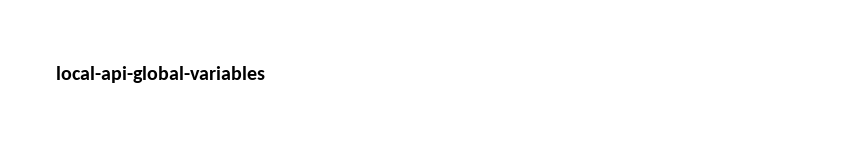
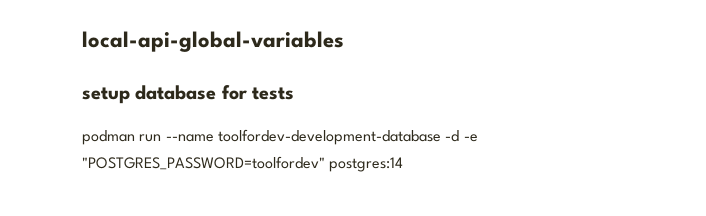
(265, 74) none -> [82,85,295,104] [82,129,478,145] [82,156,404,172] // setup database for tests // podman run --name toolfordev-development-database -d -e "POSTGRES_PASSWORD=toolfordev" postgres:14

